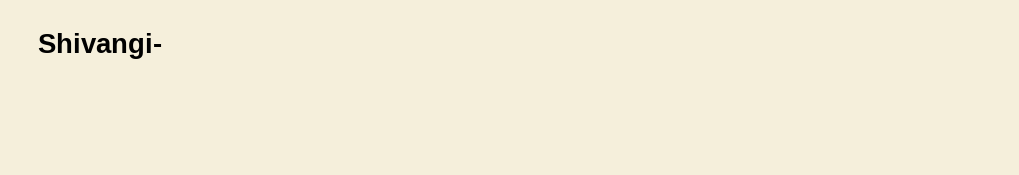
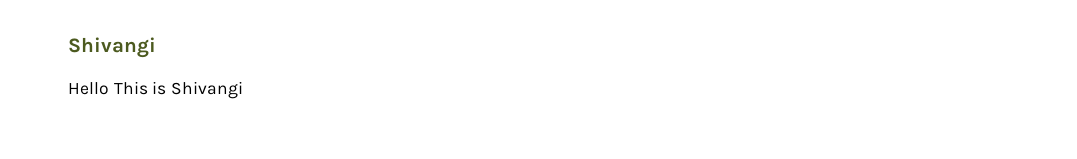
[38,33,162,59] Shivangi- -> [68,37,156,58] [68,81,244,99] Shivangi // Hello This is Shivangi

